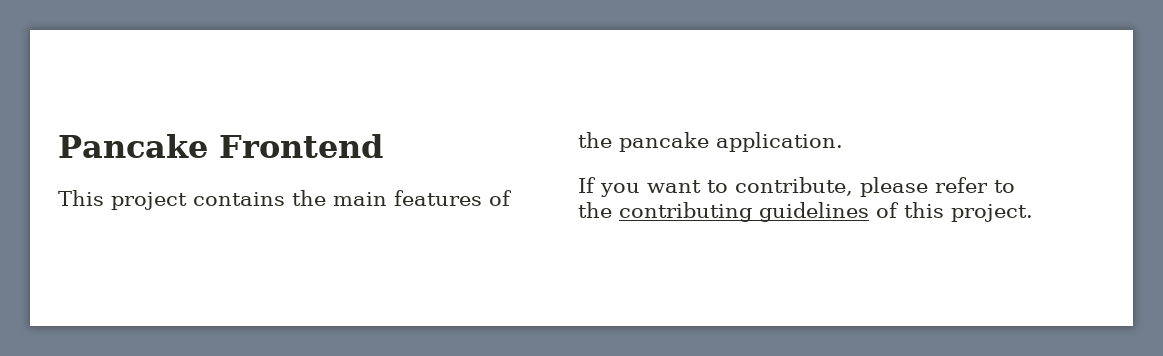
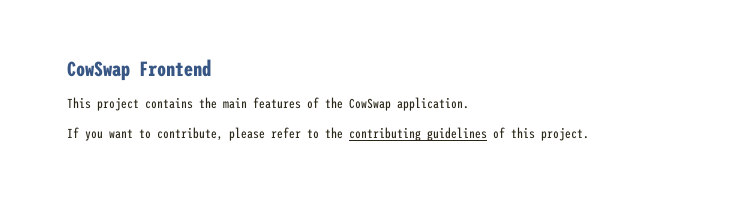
[58,134,208,158] Pancake -> [67,61,130,81] CowSwap
[619,132,709,152] pancake -> [349,98,391,111] CowSwap

